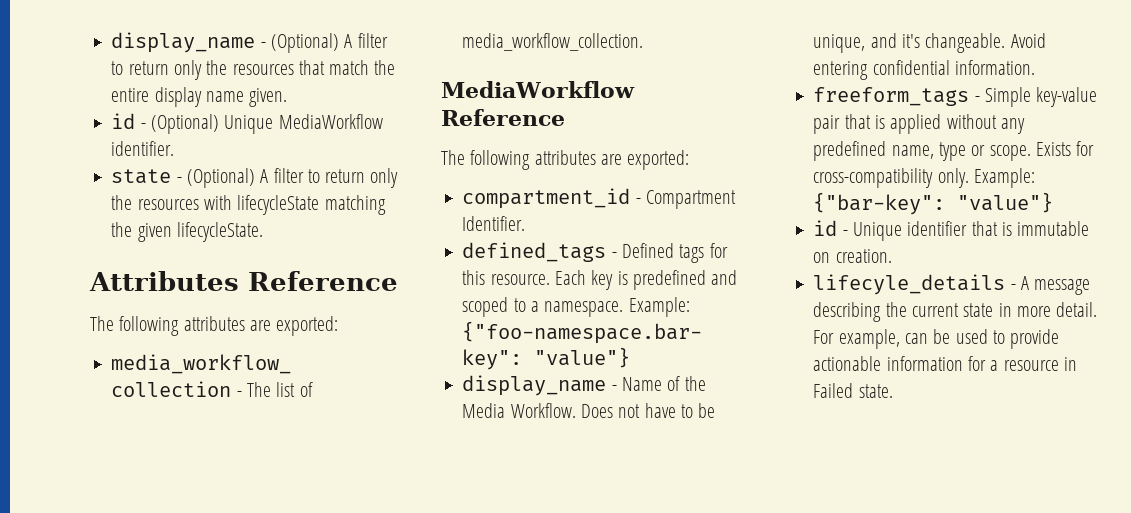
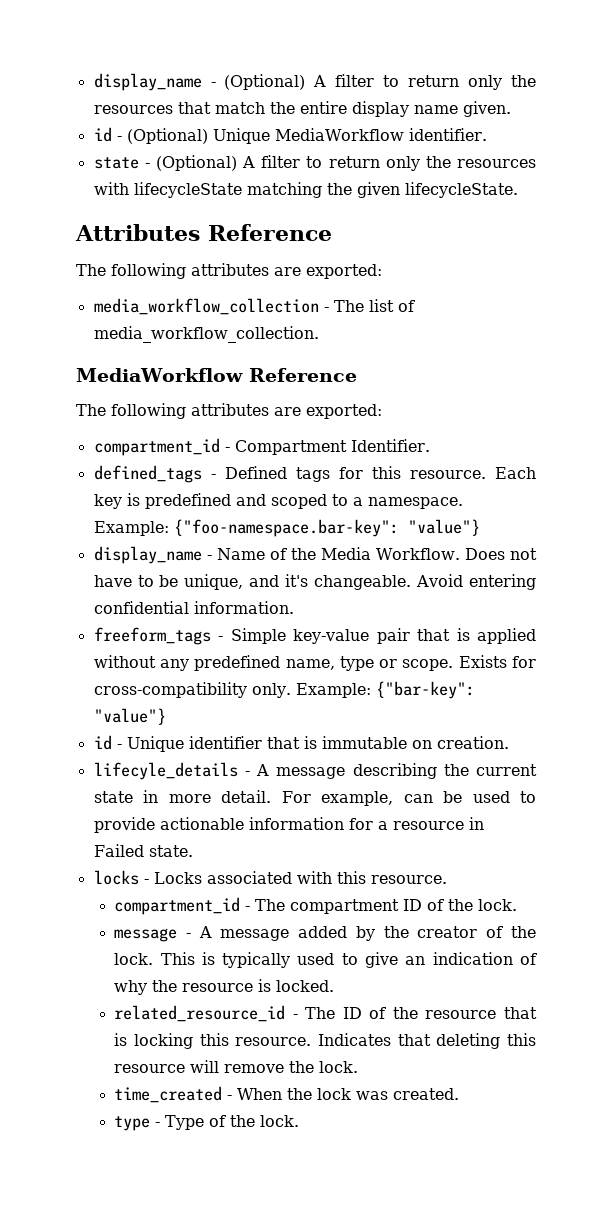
(893, 391) none -> [93,870,447,885] [114,897,518,915] [114,926,536,942] [114,952,538,968] [114,979,335,995] [114,1005,537,1022] [114,1033,536,1049] [114,1060,359,1073] [114,1086,460,1103] [114,1115,300,1131] // locks - Locks associated with this resource. // compartment_id - The compartment ID of the lock. // message - A message added by the creator of the lock. This is typically used to give an indication of why the resource is locked. // related_resource_id - The ID of the resource that is locking this resource. Indicates that deleting this resource will remove the lock. // time_created - When the lock was created. // type - Type of the lock.

